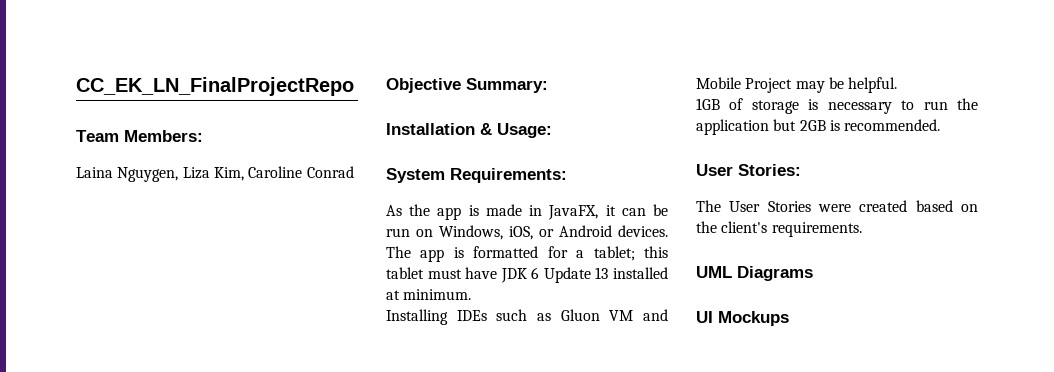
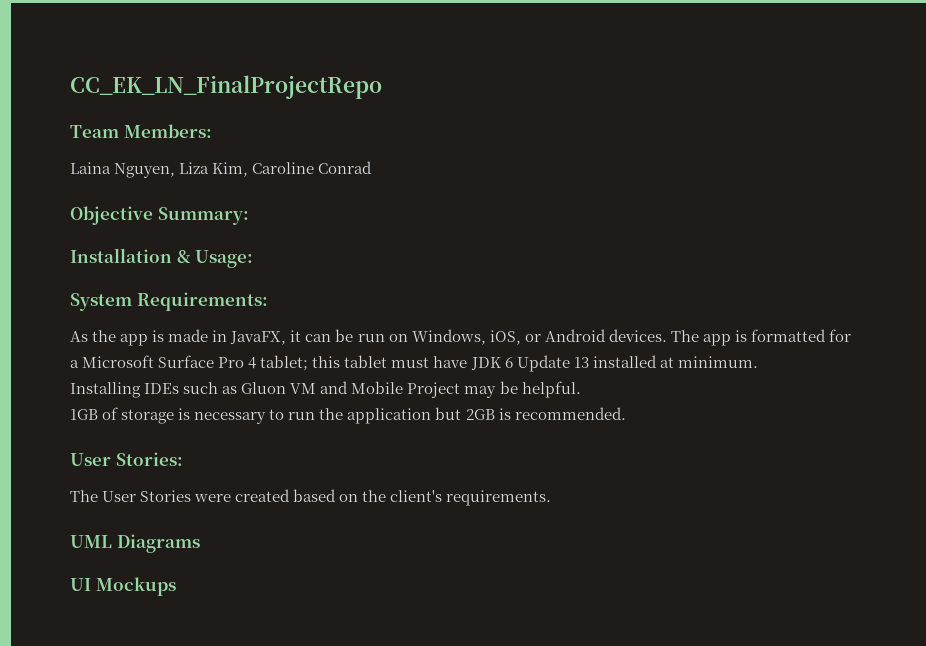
[117,167,179,182] Nguygen, -> [114,163,176,178] Nguyen,
(585, 254) none -> [82,355,257,369] Microsoft Surface Pro 4

